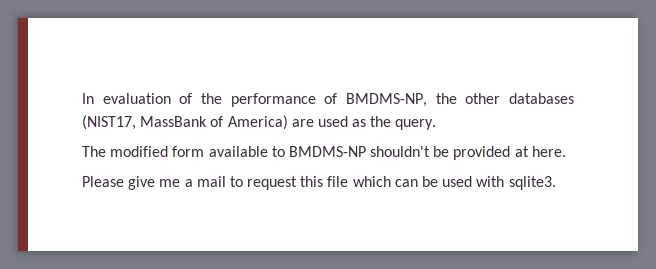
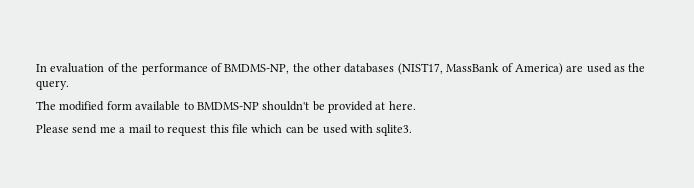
[128,176,156,190] give -> [72,124,98,134] send

